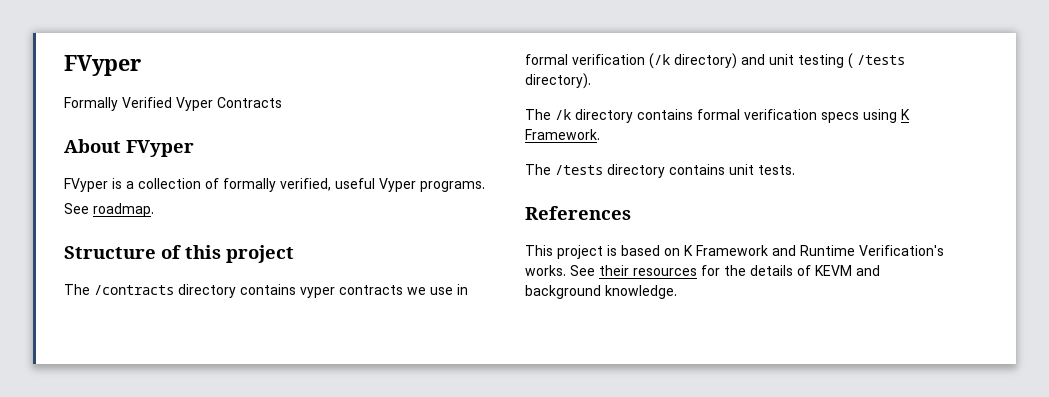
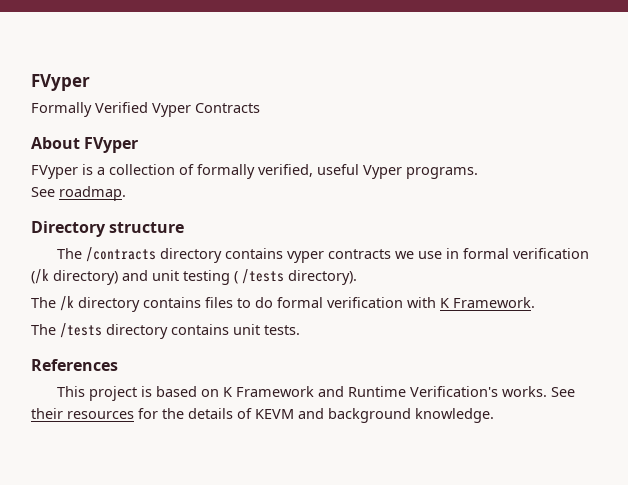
[64,245,294,263] Structure of this project -> [31,221,185,237] Directory structure
[697,109,897,123] formal verification specs using -> [205,297,436,308] files to do formal verification with

